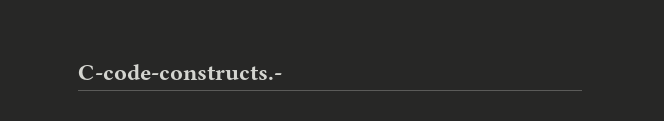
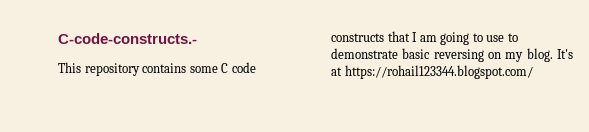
(282, 72) none -> [58,62,256,76] [331,31,518,45] [331,48,573,62] [331,65,533,79] // This repository contains some C code constructs that I am going to use to demonstrate basic reversing on my blog. It's at https://rohail123344.blogspot.com/

